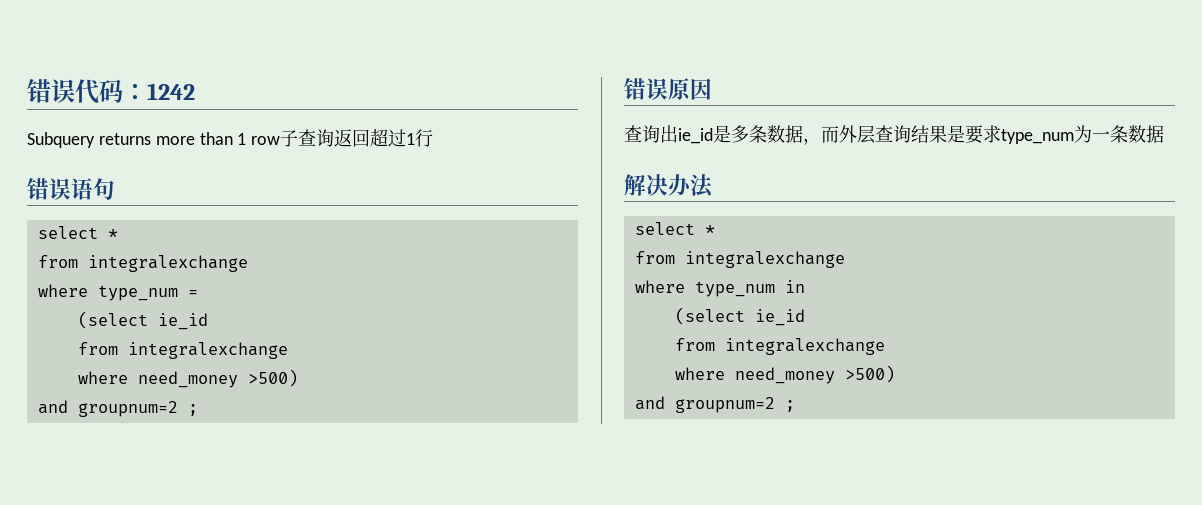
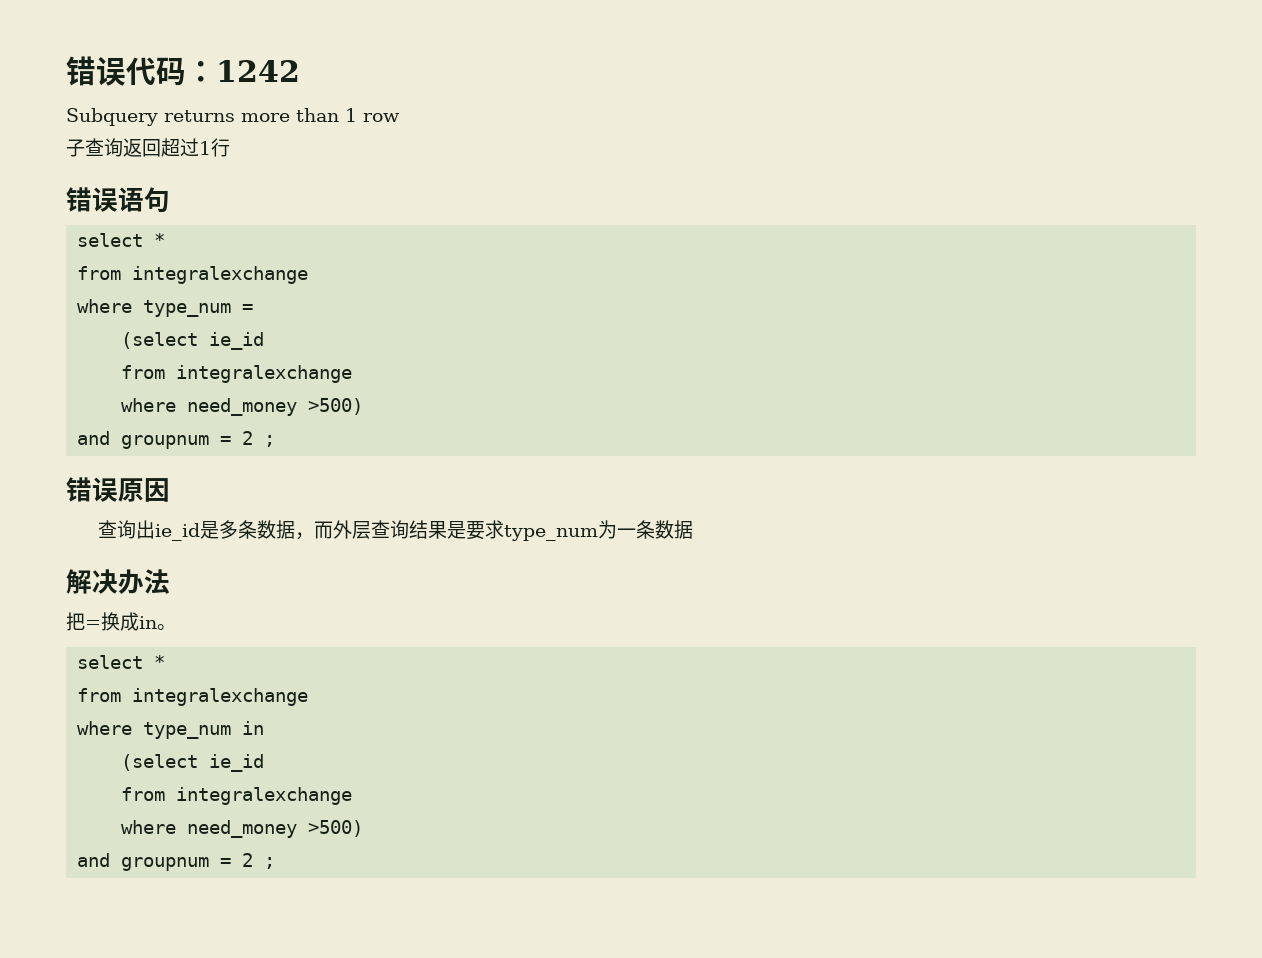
(281, 140) none -> (400, 117) //
[77,401,178,417] groupnum=2 -> [121,431,254,449] groupnum = 2
(714, 186) none -> [66,612,176,631] // 把=换成in。
[674,397,775,413] groupnum=2 -> [121,853,254,871] groupnum = 2

